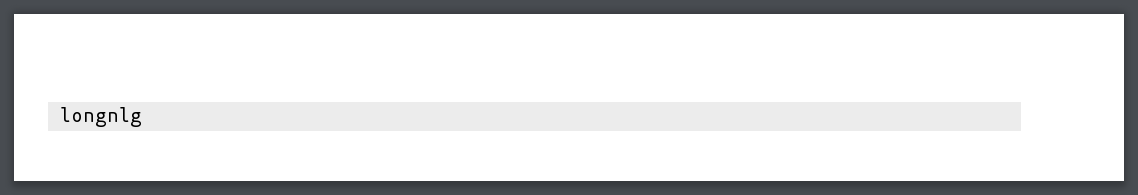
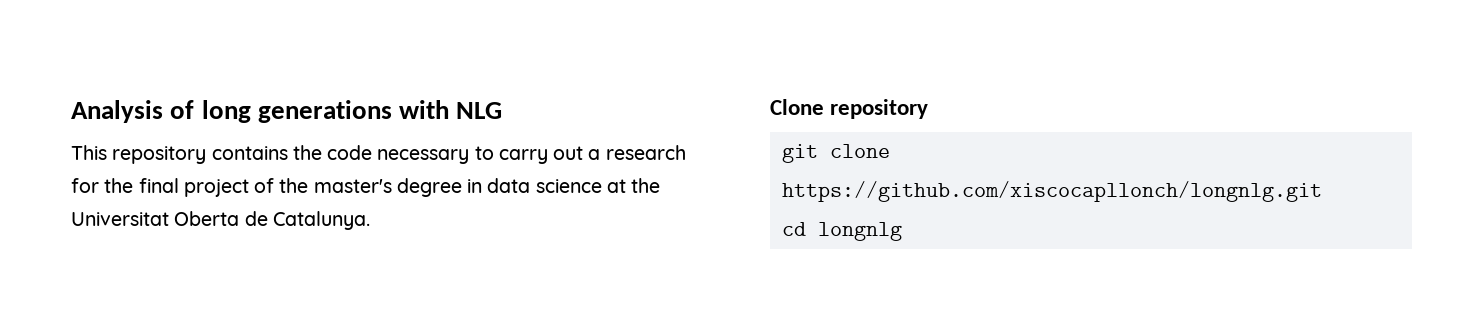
(60, 117) none -> [71,100,503,123] [71,145,686,164] [71,178,661,197] [71,211,370,230] [770,99,929,119] [781,144,890,163] [781,181,1322,202] [781,222,806,236] Analysis of long generations with NLG // This repository contains the code necessary to carry out a research for the final project of the master's degree in data science at the Universitat Oberta de Catalunya. // Clone repository // git clone https://github.com/xiscocapllonch/longnlg.git // cd

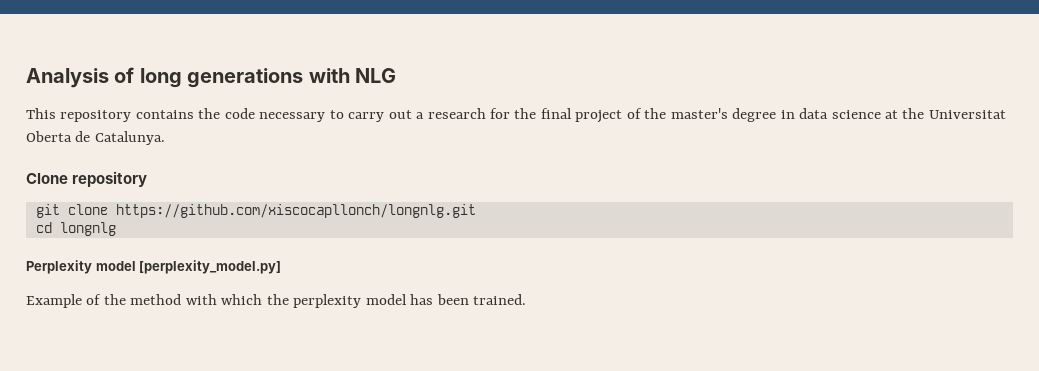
(902, 231) none -> [26,260,282,274] [26,294,527,308] // Perplexity model [perplexity_model.py] // Example of the method with which the perplexity model has been trained.

